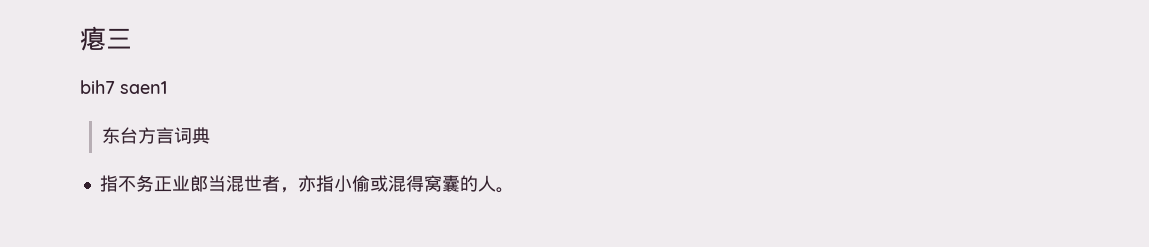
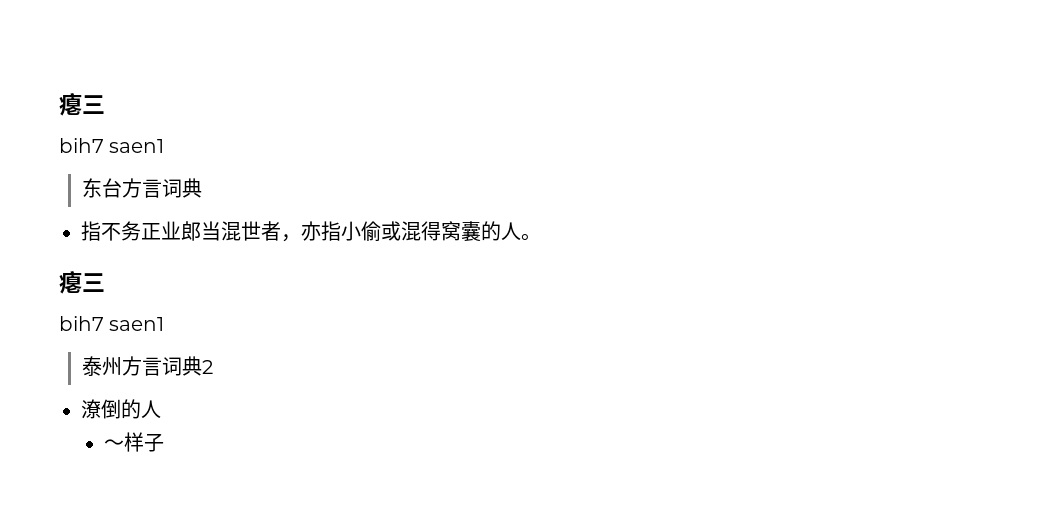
(514, 190) none -> [59,271,105,294] [59,316,165,331] [81,356,213,376] [81,399,161,419] [103,432,164,452] // 瘪三 // bih7 saen1 // 泰州方言词典2 // 潦倒的人 // ～样子

